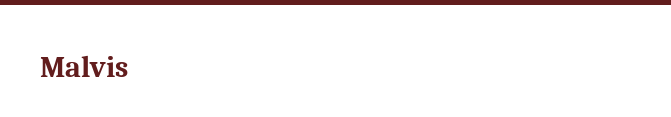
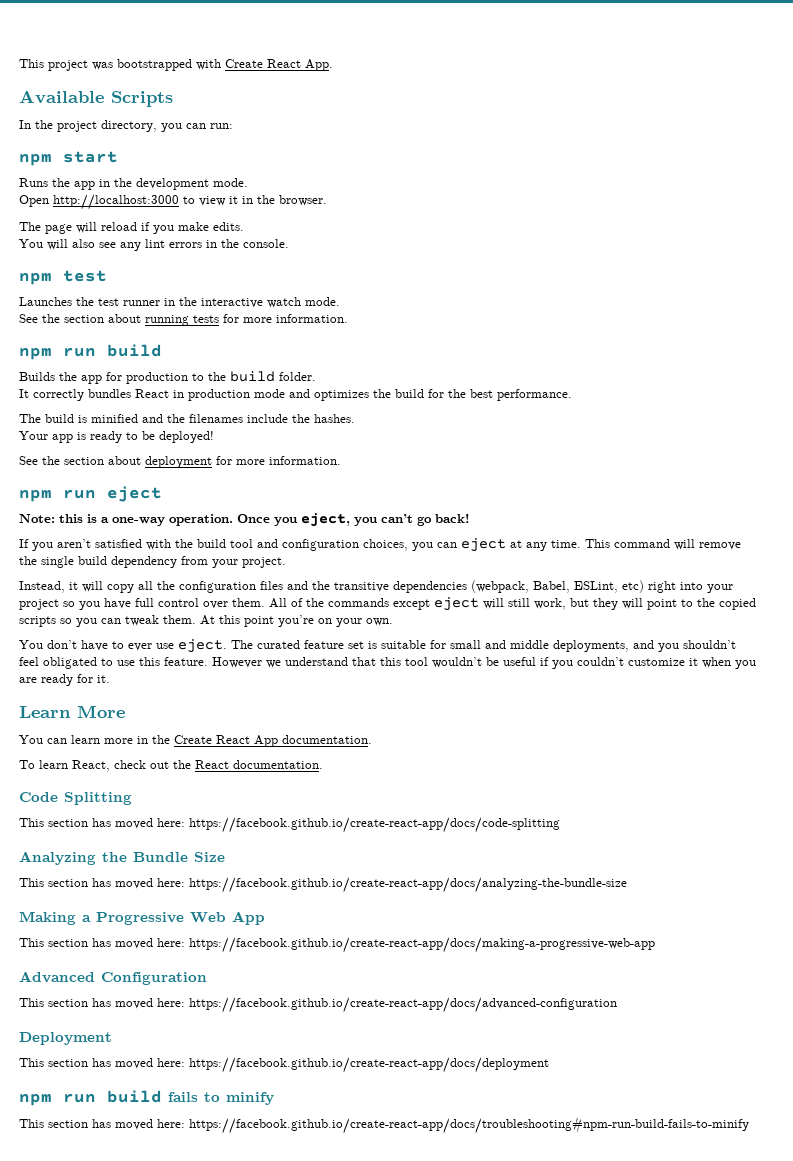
[40,55,128,77] Malvis -> [19,59,333,71] [19,90,173,107] [19,120,233,132] [19,151,118,166] [19,178,248,190] [19,194,327,210] [19,222,244,234] [19,239,289,251] [19,270,107,285] [19,297,340,308] [19,314,348,326] [19,344,162,360] [19,371,316,384] [19,389,572,401] [19,414,355,423] [19,431,214,443] [19,456,341,468] [19,486,162,502] [19,513,470,527] [19,538,741,552] [19,556,286,568] [19,580,733,593] [19,597,756,611] [19,615,393,627] [19,639,736,653] [19,657,756,669] [19,674,110,686] [19,705,125,718] [19,735,372,747] [19,760,323,772] [19,792,132,805] [19,817,560,833] [19,851,225,865] [19,877,627,893] [19,911,265,925] [19,937,655,953] [19,971,207,985] [19,997,617,1013] [19,1032,112,1045] [19,1057,549,1073] [19,1090,274,1106] [19,1116,749,1134] This project was bootstrapped with Create React App. // Available Scripts // In the project directory, you can run: // npm start // Runs the app in the development mode. // Open http://localhost:3000 to view it in the browser. // The page will reload if you make edits. // You will also see any lint errors in the console. // npm test // Launches the test runner in the interactive watch mode. // See the section about running tests for more information. // npm run build // Builds the app for production to the build folder. // It correctly bundles React in production mode and optimizes the build for the best performance. // The build is minified and the filenames include the hashes. // Your app is ready to be deployed! // See the section about deployment for more information. // npm run eject // Note: this is a one-way operation. Once you eject, you can’t go back! // If you aren’t satisfied with the build tool and configuration choices, you can eject at any time. This command will remove the single build dependency from your project. // Instead, it will copy all the configuration files and the transitive dependencies (webpack, Babel, ESLint, etc) right into your project so you have full control over them. All of the commands except eject will still work, but they will point to the copied scripts so you can tweak them. At this point you’re on your own. // You don’t have to ever use eject. The curated feature set is suitable for small and middle deployments, and you shouldn’t feel obligated to use this feature. However we understand that this tool wouldn’t be useful if you couldn’t customize it when you are ready for it. // Learn More // You can learn more in the Create React App documentation. // To learn React, check out the React documentation. // Code Splitting // This section has moved here: https://facebook.github.io/create-react-app/docs/code-splitting // Analyzing the Bundle Size // This section has moved here: https://facebook.github.io/create-react-app/docs/analyzing-the-bundle-size // Making a Progressive Web App // This section has moved here: https://facebook.github.io/create-react-app/docs/making-a-progressive-web-app // Advanced Configuration // This section has moved here: https://facebook.github.io/create-react-app/docs/advanced-configuration // Deployment // This section has moved here: https://facebook.github.io/create-react-app/docs/deployment // npm run build fails to minify // This section has moved here: https://facebook.github.io/create-react-app/docs/troubleshooting#npm-run-build-fails-to-minify

